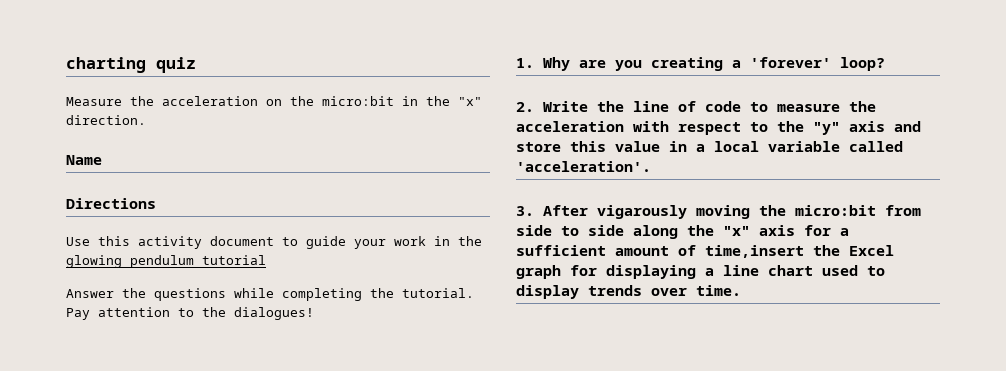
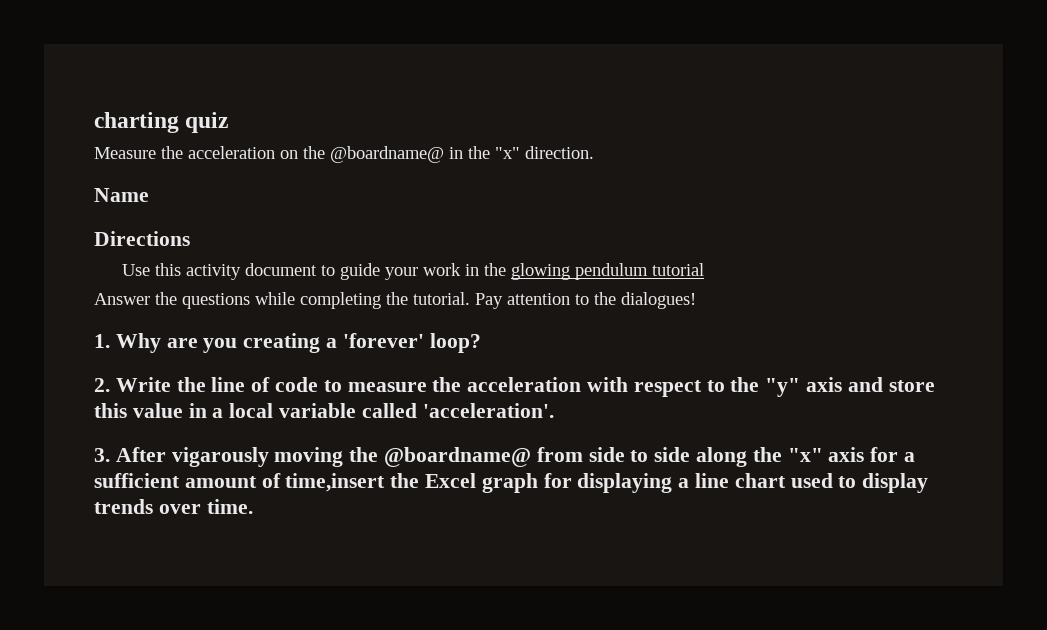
[322,96,394,106] micro:bit -> [330,146,444,163] @boardname@
[795,205,876,216] micro:bit -> [384,447,532,467] @boardname@

